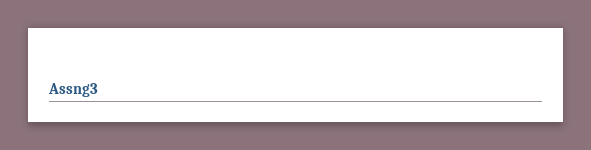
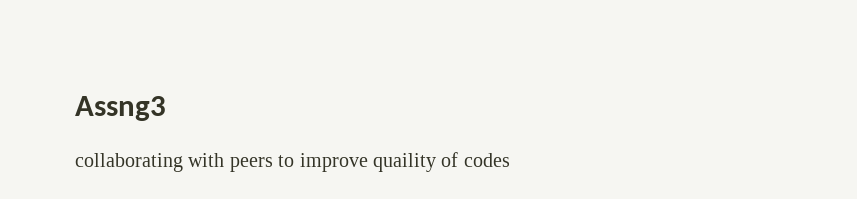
(98, 90) none -> [75,152,510,172] // collaborating with peers to improve quaility of codes

